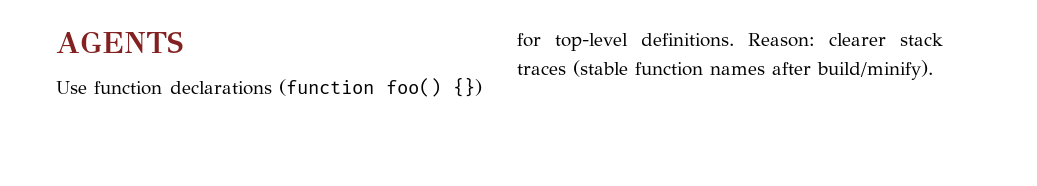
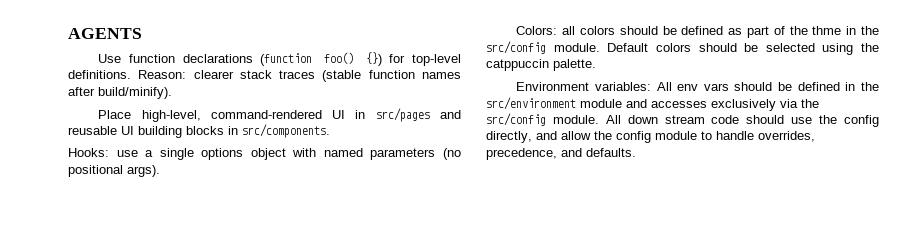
(933, 70) none -> [98,108,461,122] [68,124,330,138] [68,148,461,160] [68,165,160,177] [516,26,879,38] [486,41,879,55] [486,59,596,71] [516,82,879,91] [486,97,819,111] [486,113,879,127] [486,131,815,143] [486,148,636,160] // Place high-level, command-rendered UI in src/pages and reusable UI building blocks in src/components. // Hooks: use a single options object with named parameters (no positional args). // Colors: all colors should be defined as part of the thme in the src/config module. Default colors should be selected using the catppuccin palette. // Environment variables: All env vars should be defined in the src/environment module and accesses exclusively via the src/config module. All down stream code should use the config directly, and allow the config module to handle overrides, precedence, and defaults.

